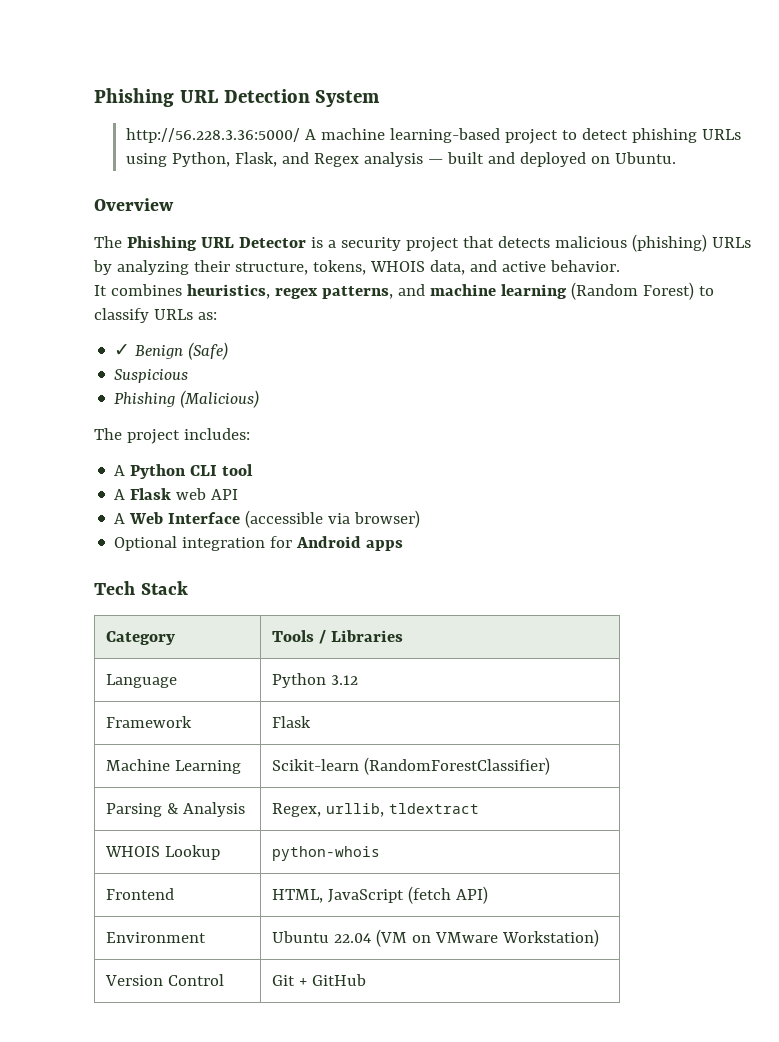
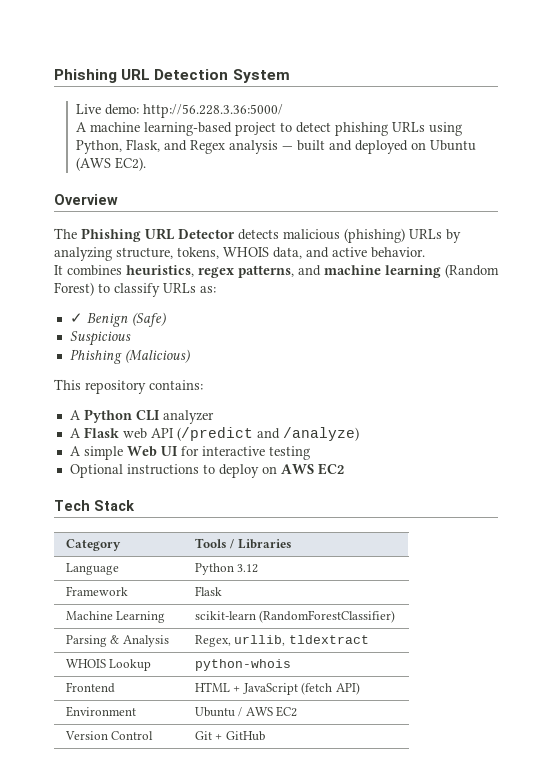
(381, 98) none -> [76,104,140,115] Live demo:
(301, 135) none -> (284, 111) //
[615,152,677,164] Ubuntu. -> [430,140,477,151] [76,157,147,171] Ubuntu (AWS EC2).
[310,236,494,252] is a security project that -> (235, 234) none
[193,260,230,272] their -> (112, 254) none
[94,428,250,444] The project includes: -> [54,379,203,394] This repository contains:
[222,464,254,476] tool -> [162,410,214,424] analyzer
[114,510,421,528] [114,536,404,551] // A Web Interface (accessible via browser) // Optional integration for Android apps -> [176,427,359,441] [69,446,310,460] [69,463,344,478] (/predict and /analyze) // A simple Web UI for interactive testing // Optional instructions to deploy on AWS EC2
[271,759,359,771] Scikit-learn -> [194,611,256,620] scikit-learn
[271,889,323,903] HTML, -> [194,682,241,692] HTML +
[333,929,599,947] 22.04 (VM on VMware Workstation) -> [238,706,298,717] / AWS EC2

